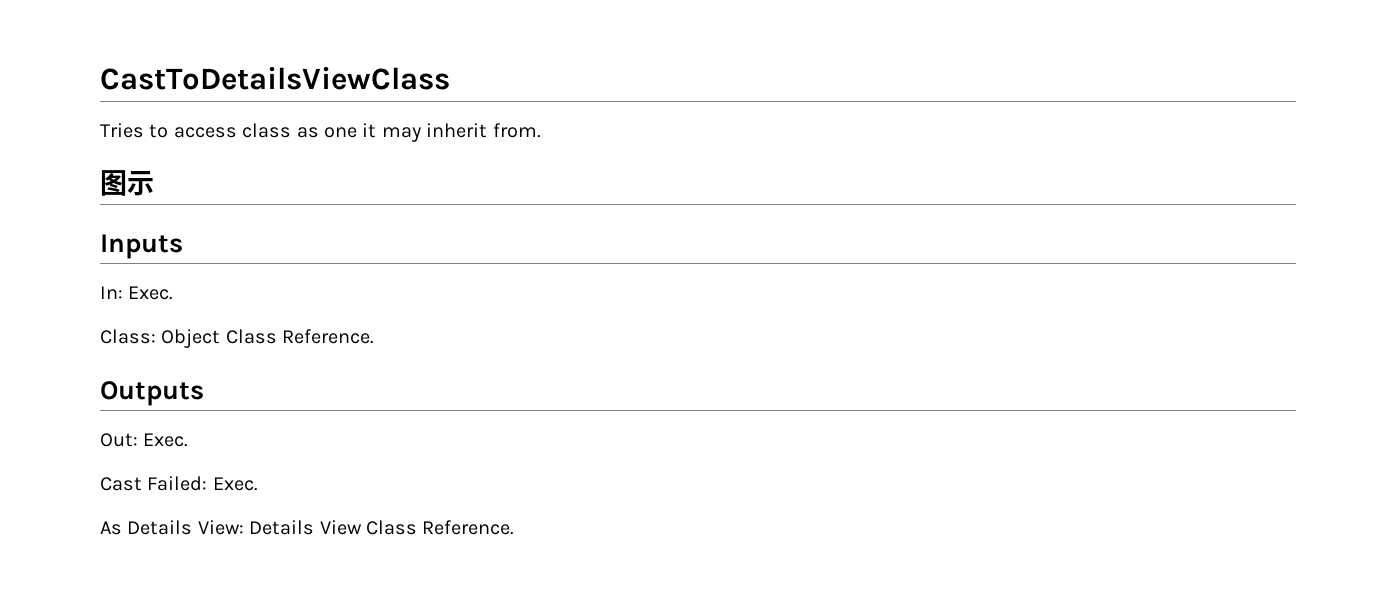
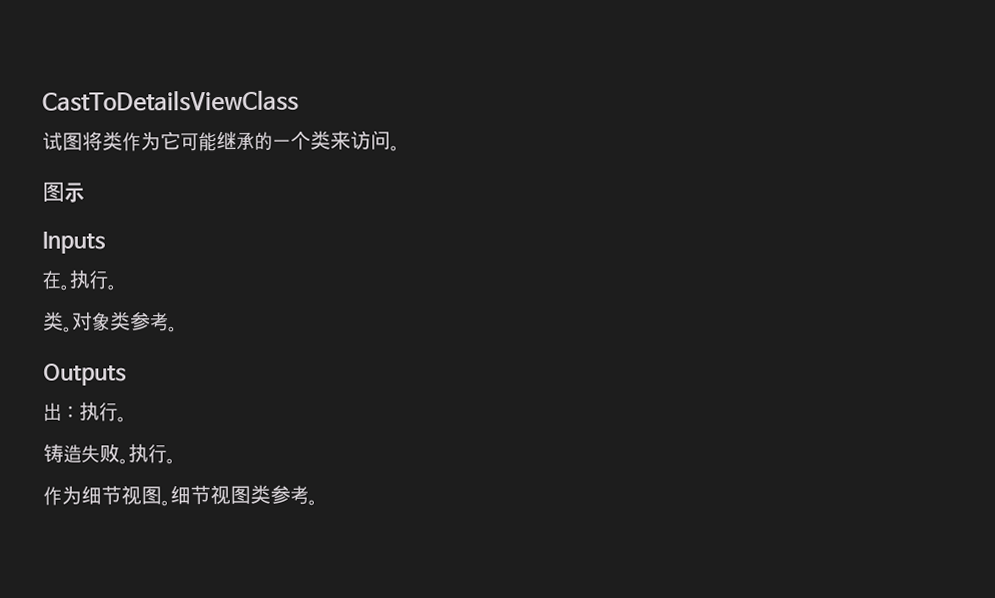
[100,123,541,142] [100,170,154,196] [100,234,183,259] [100,286,174,300] [100,329,375,348] [100,381,204,406] [100,433,189,447] [100,476,258,491] [100,520,515,535] Tries to access class as one it may inherit from. // 图示 // Inputs // In: Exec. // Class: Object Class Reference. // Outputs // Out: Exec. // Cast Failed: Exec. // As Details View: Details View Class Reference. -> [42,130,400,152] [42,181,85,203] [42,231,106,254] [42,269,117,291] [43,311,178,333] [43,363,127,386] [43,401,127,423] [43,443,176,465] [43,484,318,507] 试图将类作为它可能继承的一个类来访问。 // 图示 // Inputs // 在。执行。 // 类。对象类参考。 // Outputs // 出：执行。 // 铸造失败。执行。 // 作为细节视图。细节视图类参考。

